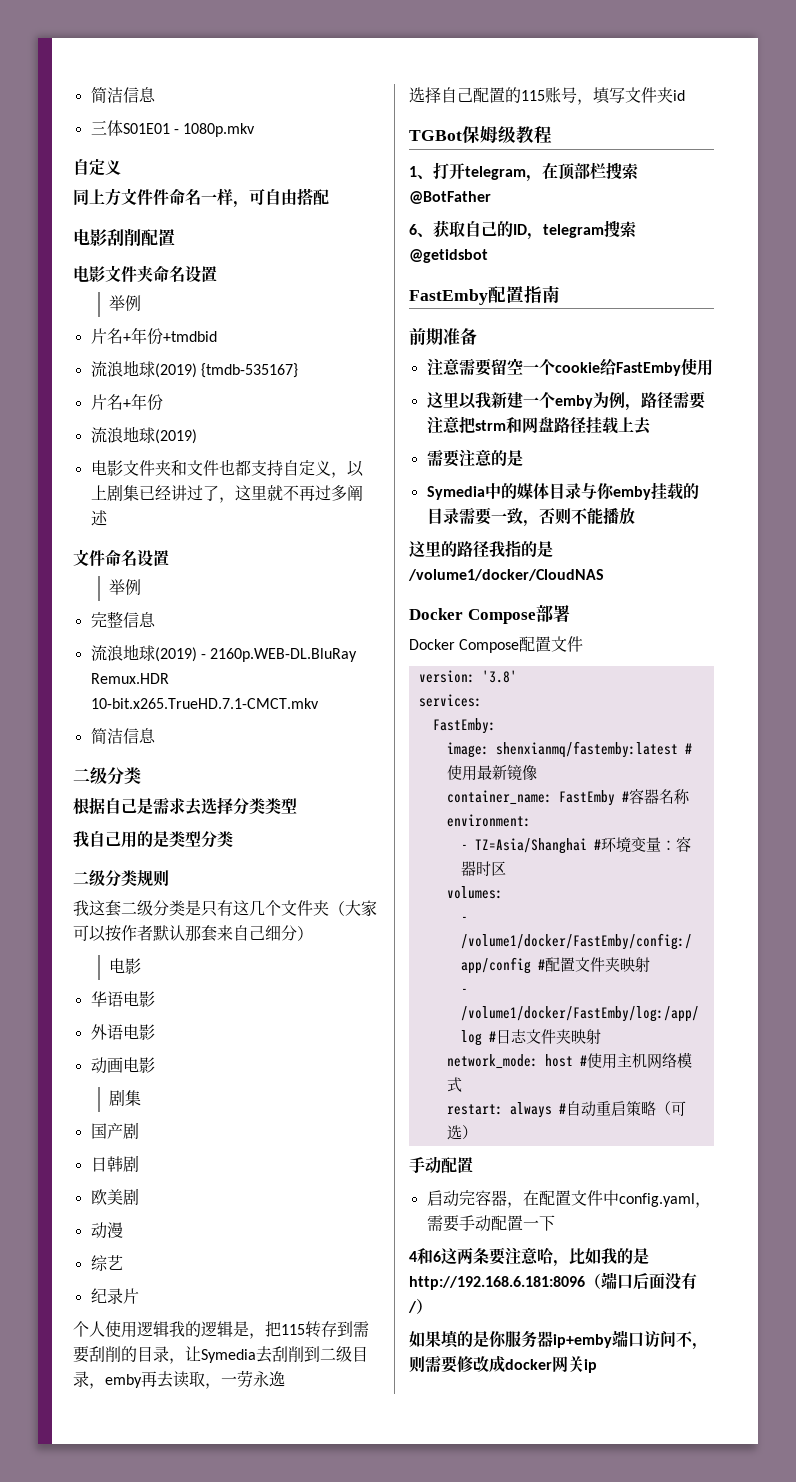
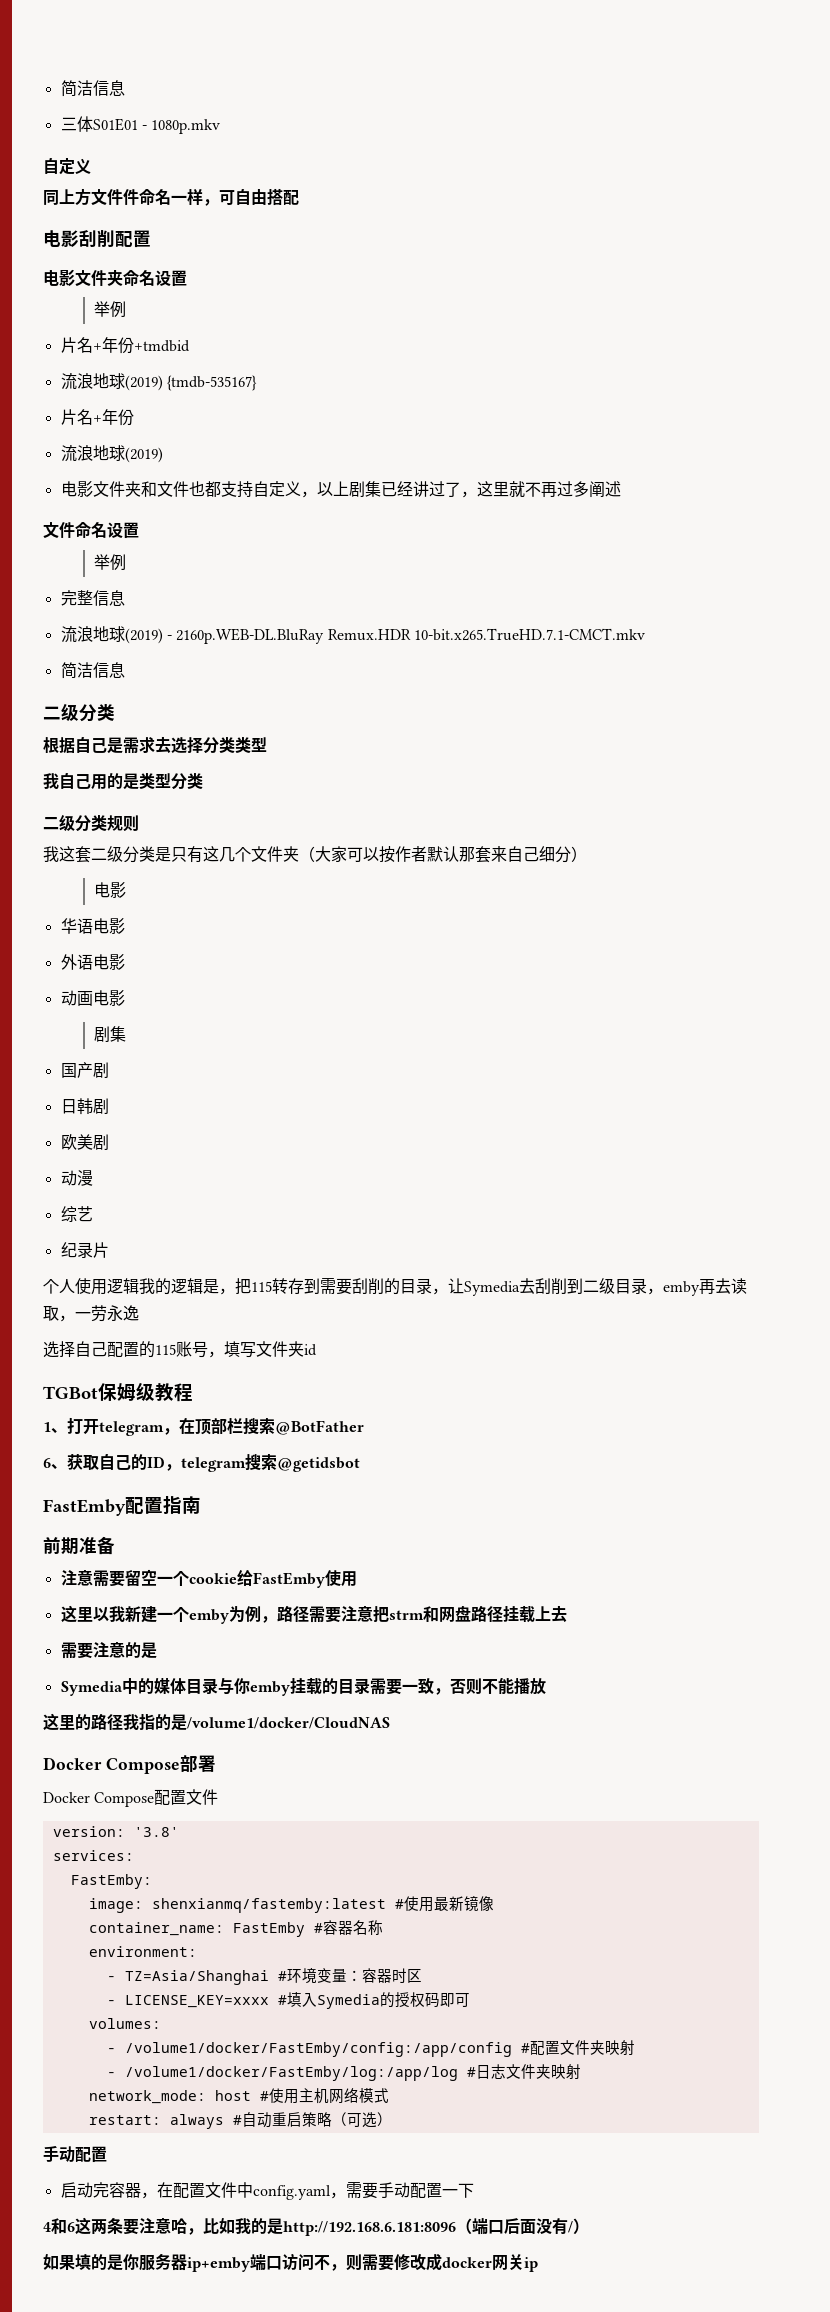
(506, 868) none -> [106,1992,470,2009] // - LICENSE_KEY=xxxx #填入Symedia的授权码即可

